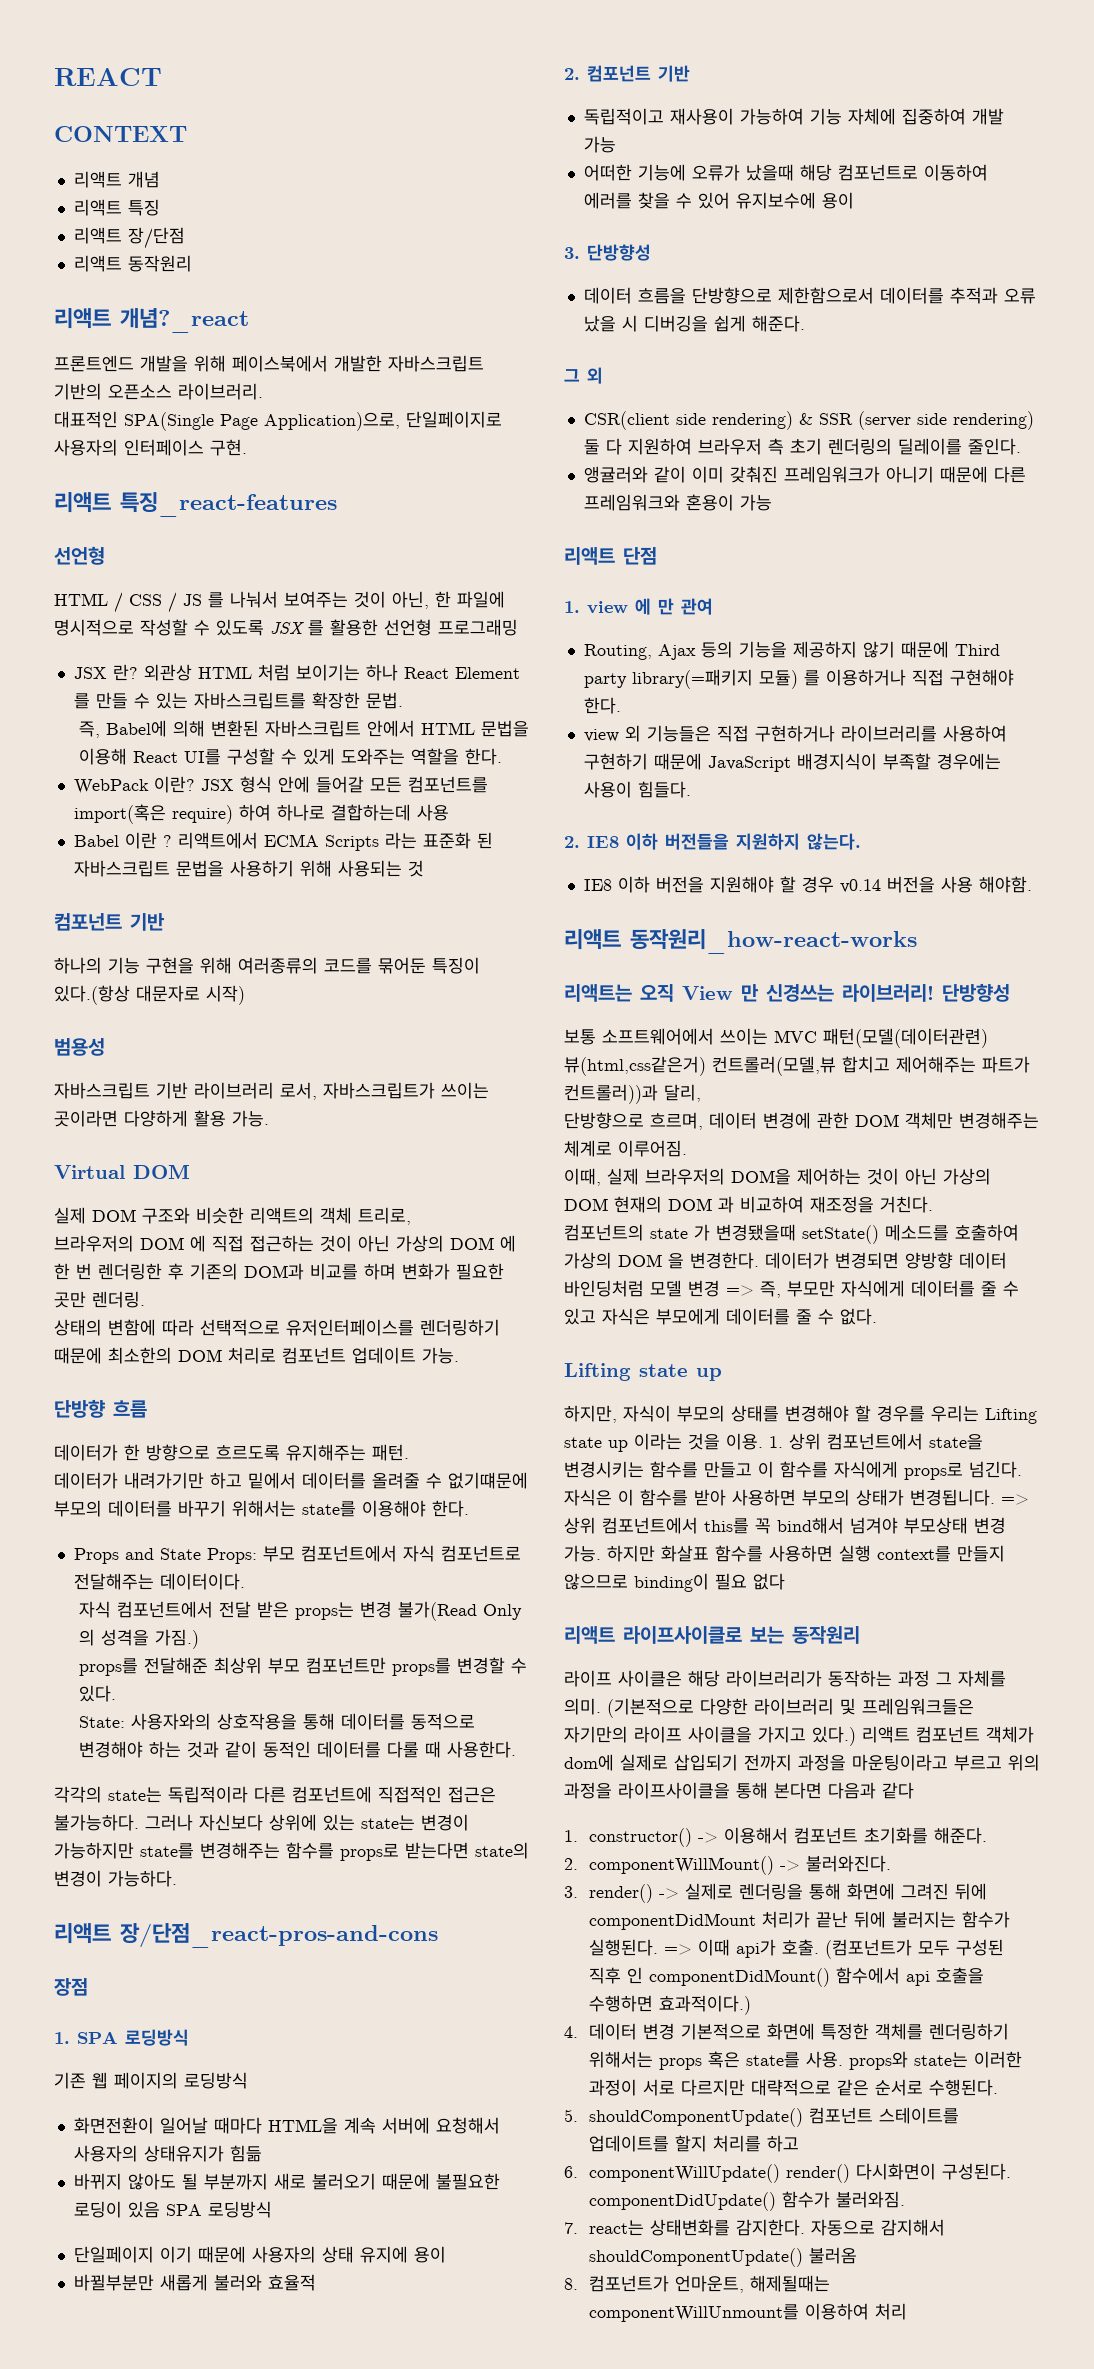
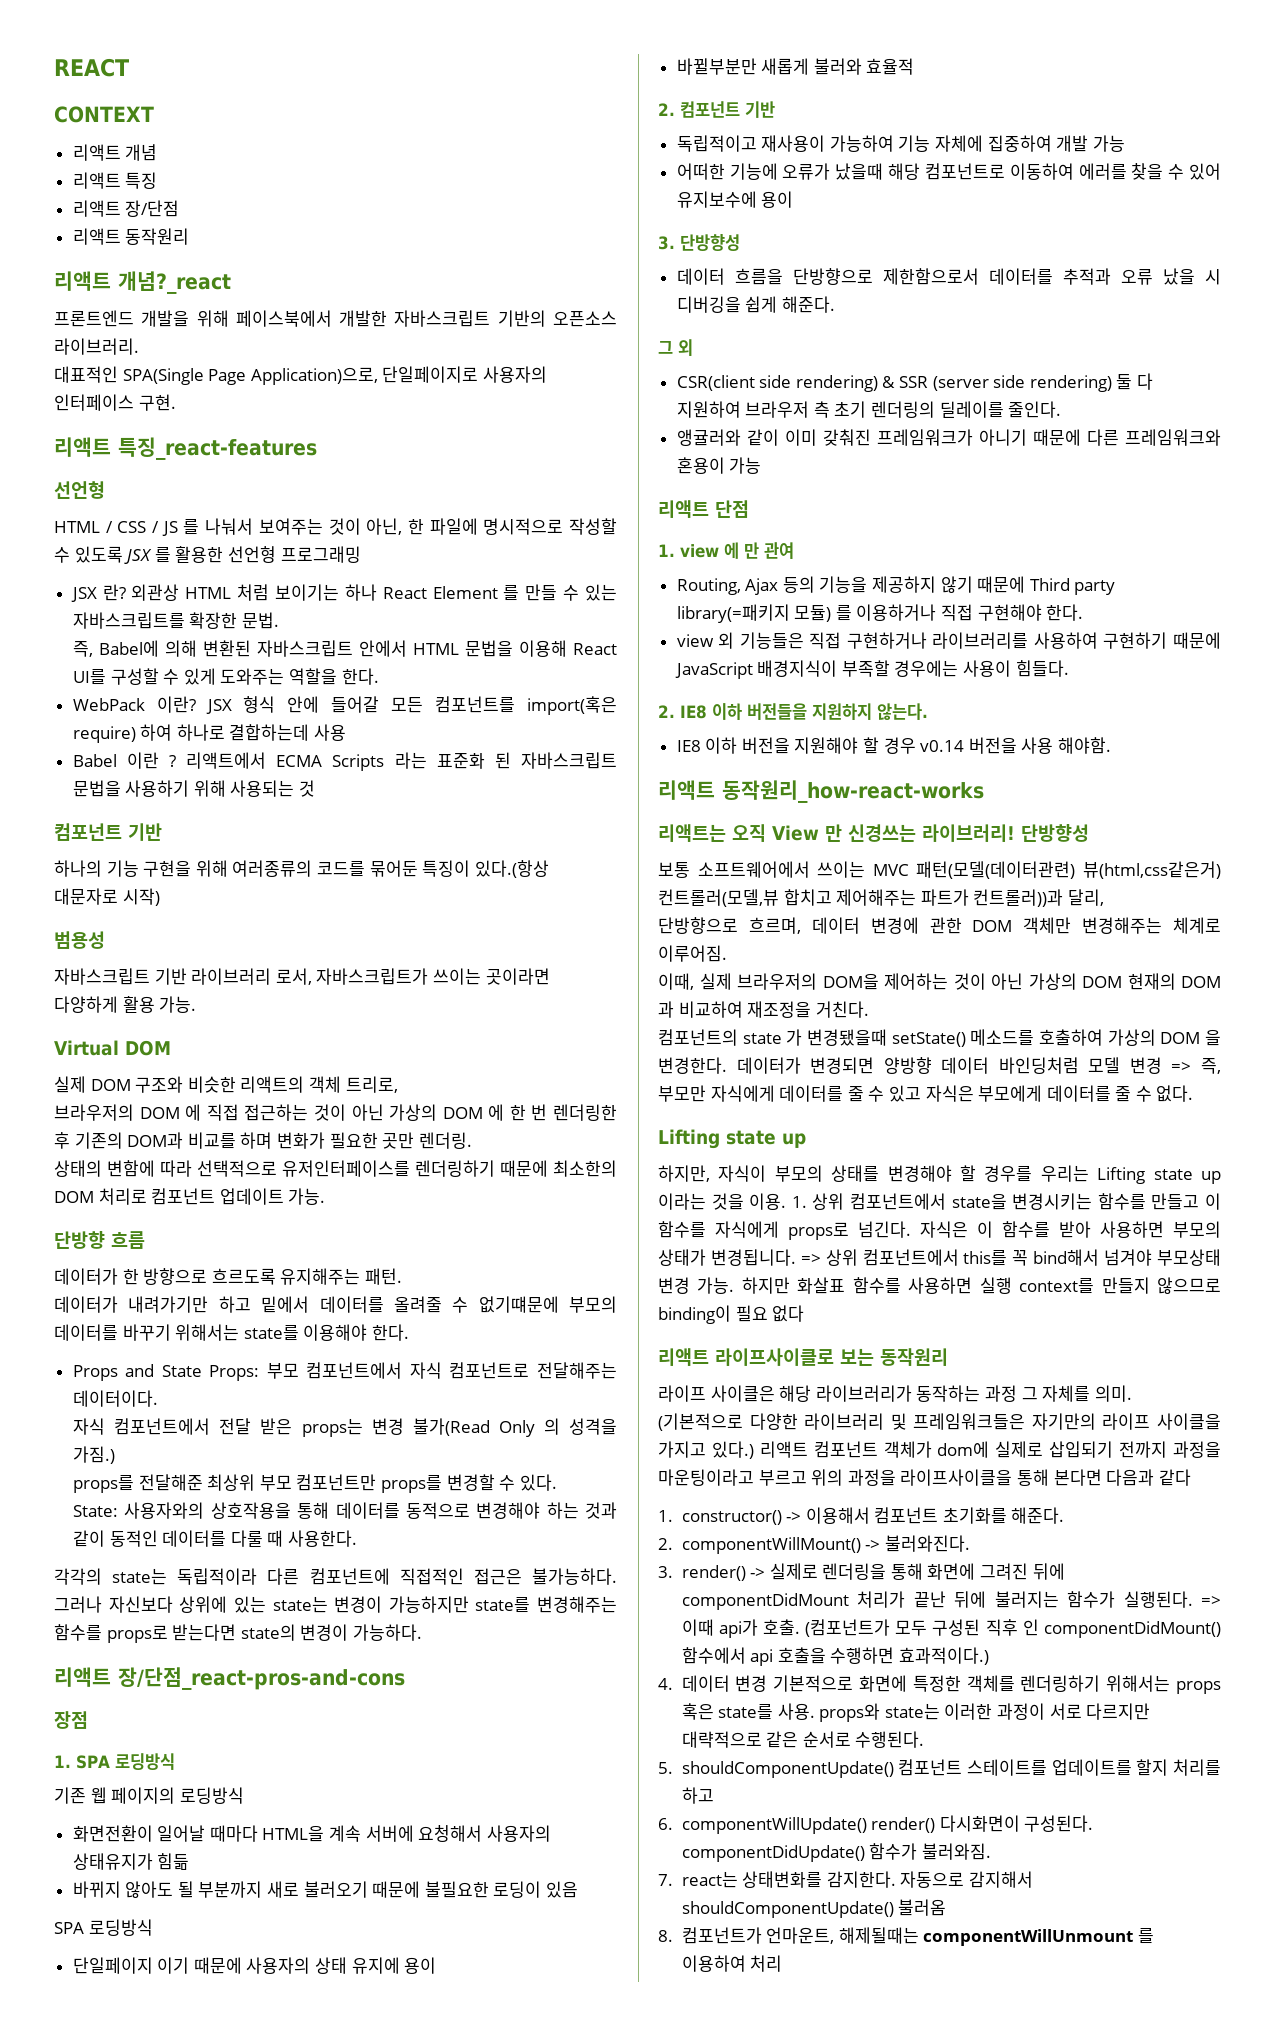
(160, 2209) none -> (579, 1889) //
[588,2304,799,2322] componentWillUnmount를 -> [923,1928,1154,1946] componentWillUnmount 를

